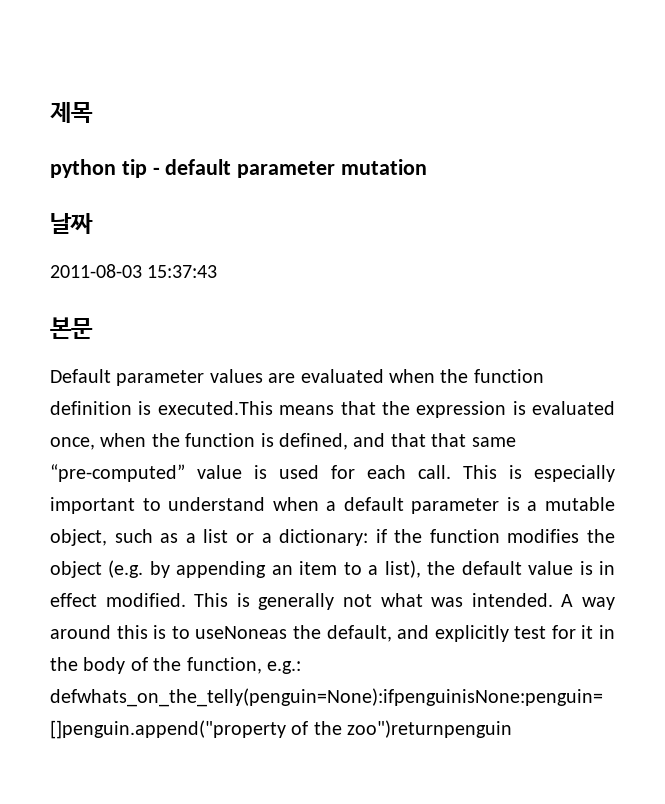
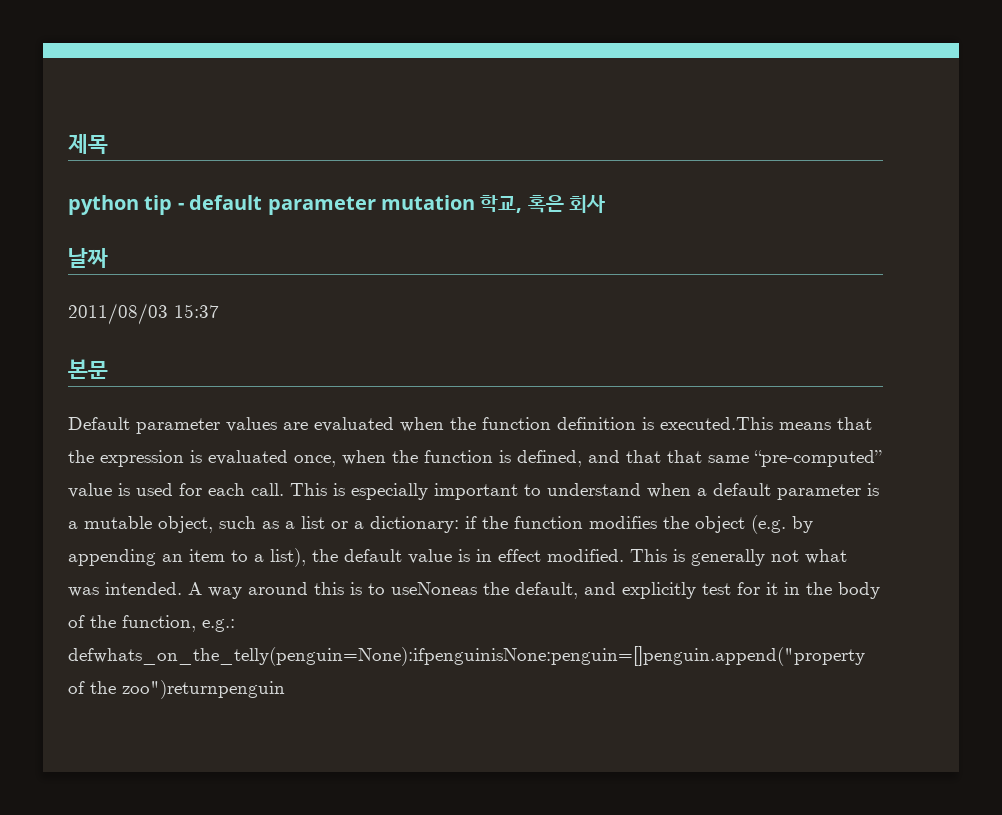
(428, 167) none -> [480,195,606,213] 학교, 혹은 회사
[50,264,218,278] 2011-08-03 15:37:43 -> [68,303,219,325] 2011/08/03 15:37

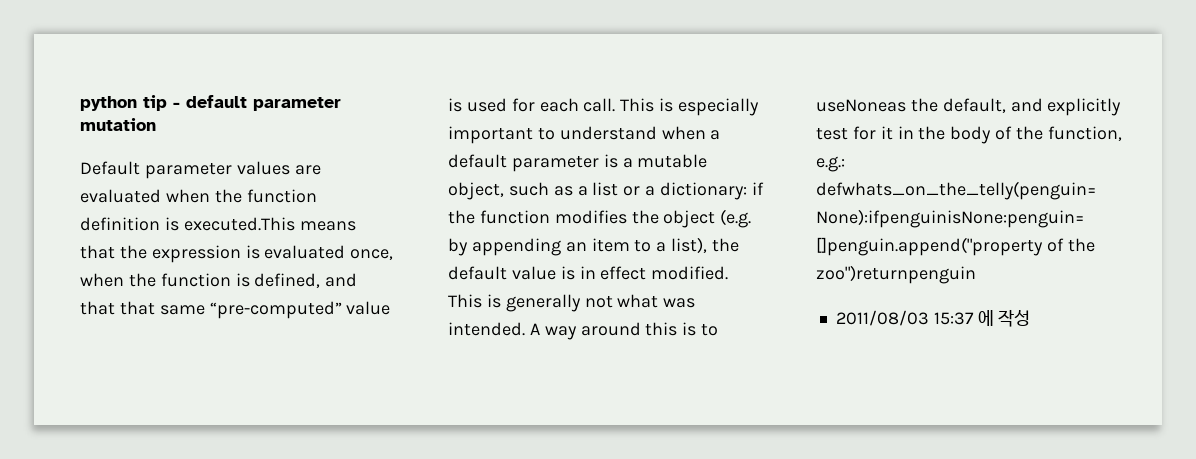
[68,134,108,154] 제목 // -> (80, 103) none
[480,195,606,213] [68,248,108,268] [68,303,219,325] [68,359,108,379] 학교, 혹은 회사 // 날짜 // 2011/08/03 15:37 // 본문 -> (156, 124) none
(285, 689) none -> [835,309,1031,327] // 2011/08/03 15:37 에 작성

